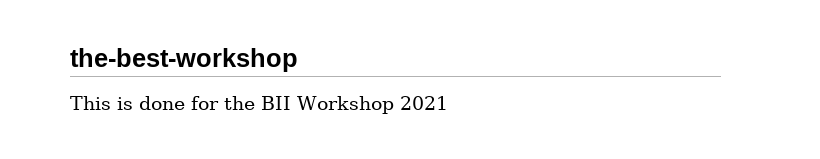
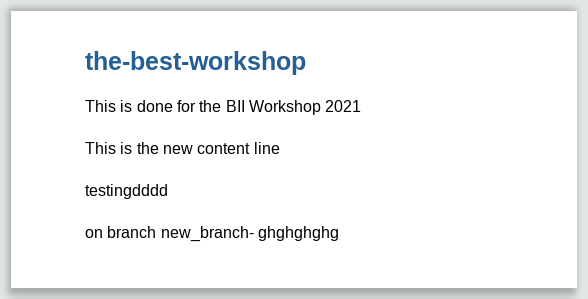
(448, 103) none -> [85,142,280,154] [85,184,168,199] [85,226,339,242] // This is the new content line // testingdddd // on branch new_branch- ghghghghg

